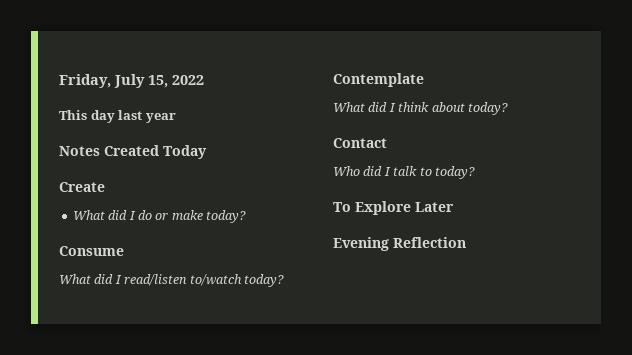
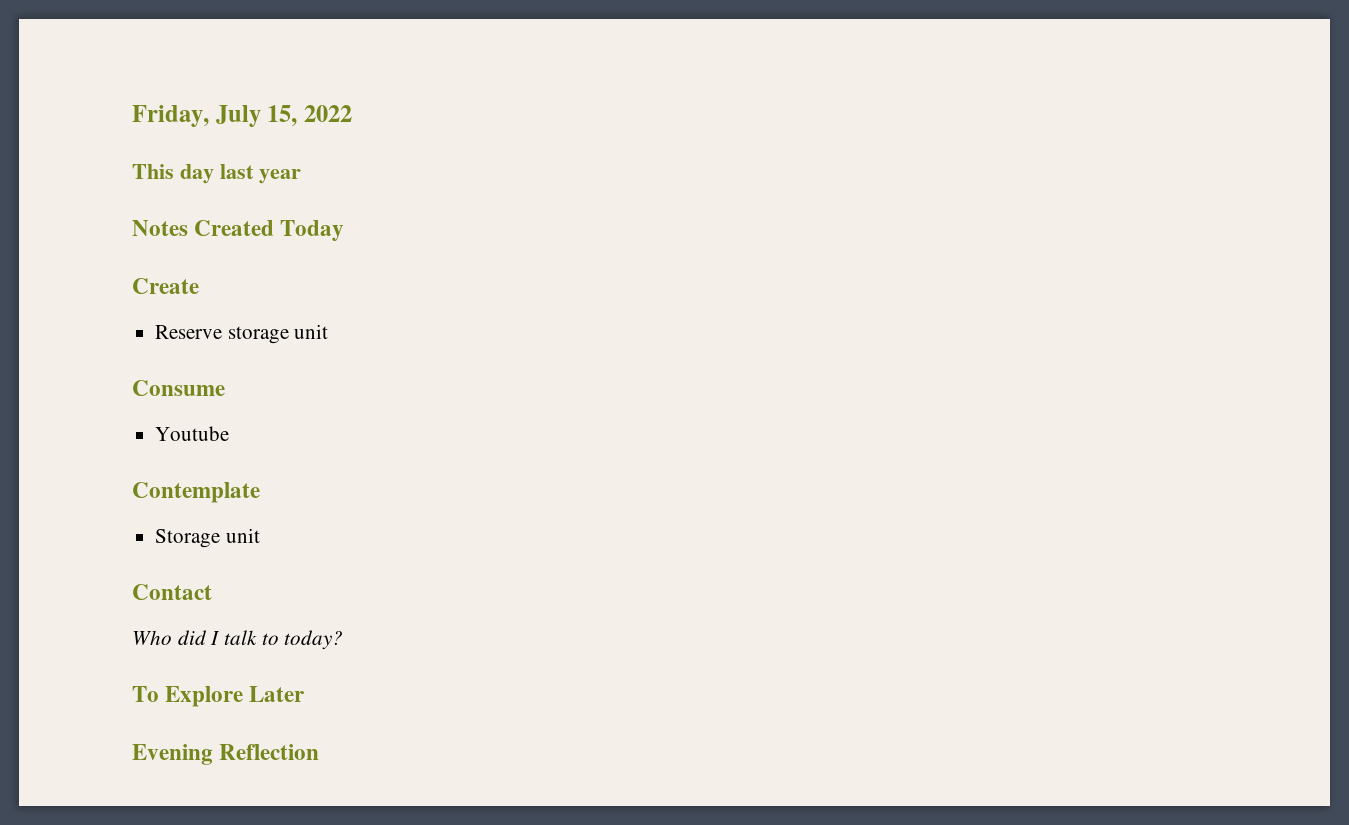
[72,210,246,223] [59,246,124,256] [59,274,284,287] [333,73,424,87] [333,102,508,115] What did I do or make today? // Consume // What did I read/listen to/watch today? // Contemplate // What did I think about today? -> [155,324,329,344] [132,380,225,396] [155,426,230,441] [132,482,260,503] [155,528,260,548] Reserve storage unit // Consume // Youtube // Contemplate // Storage unit

